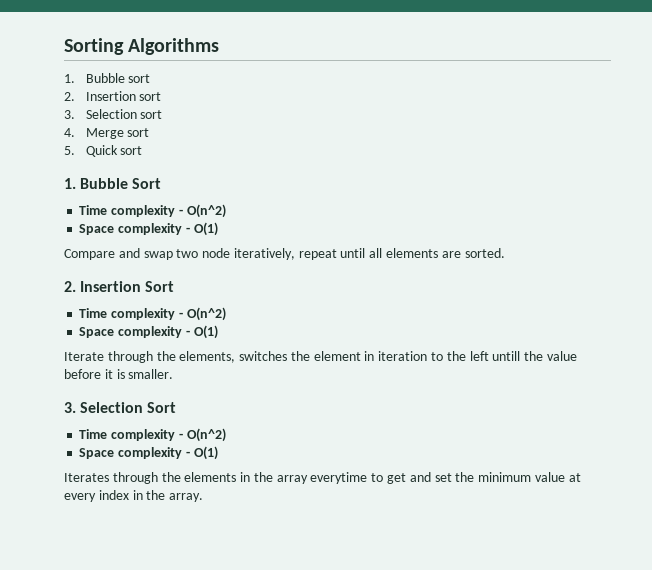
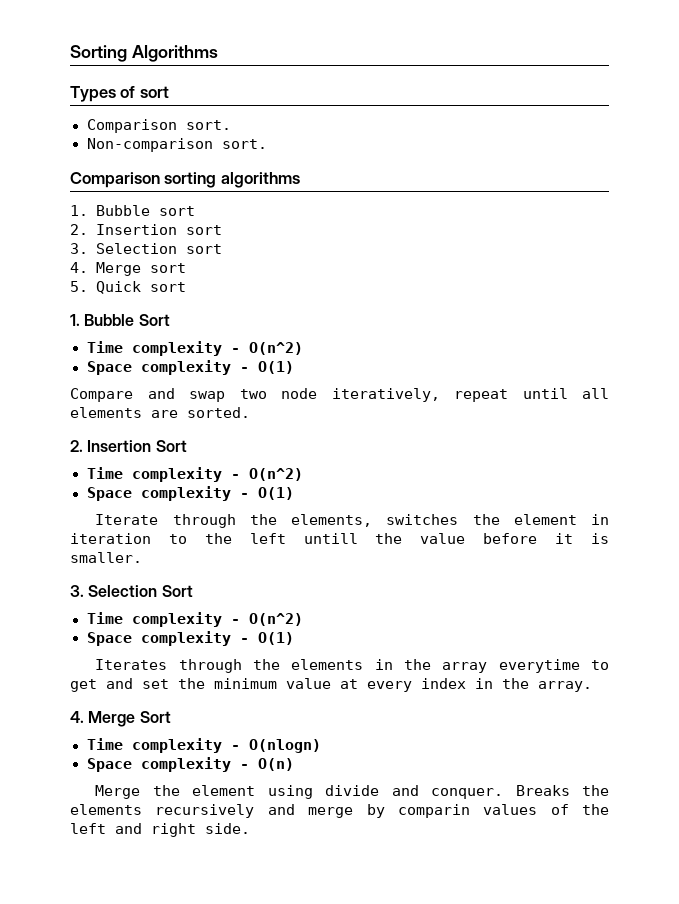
(220, 46) none -> [70,86,169,102] [86,119,231,133] [86,138,267,152] [70,172,300,188] // Types of sort // Comparison sort. // Non-comparison sort. // Comparison sorting algorithms
(204, 497) none -> [70,711,171,727] [86,738,321,753] [86,757,294,772] [95,785,609,799] [70,804,609,818] [70,823,250,837] // 4. Merge Sort // Time complexity - O(nlogn) // Space complexity - O(n) // Merge the element using divide and conquer. Breaks the elements recursively and merge by comparin values of the left and right side.

